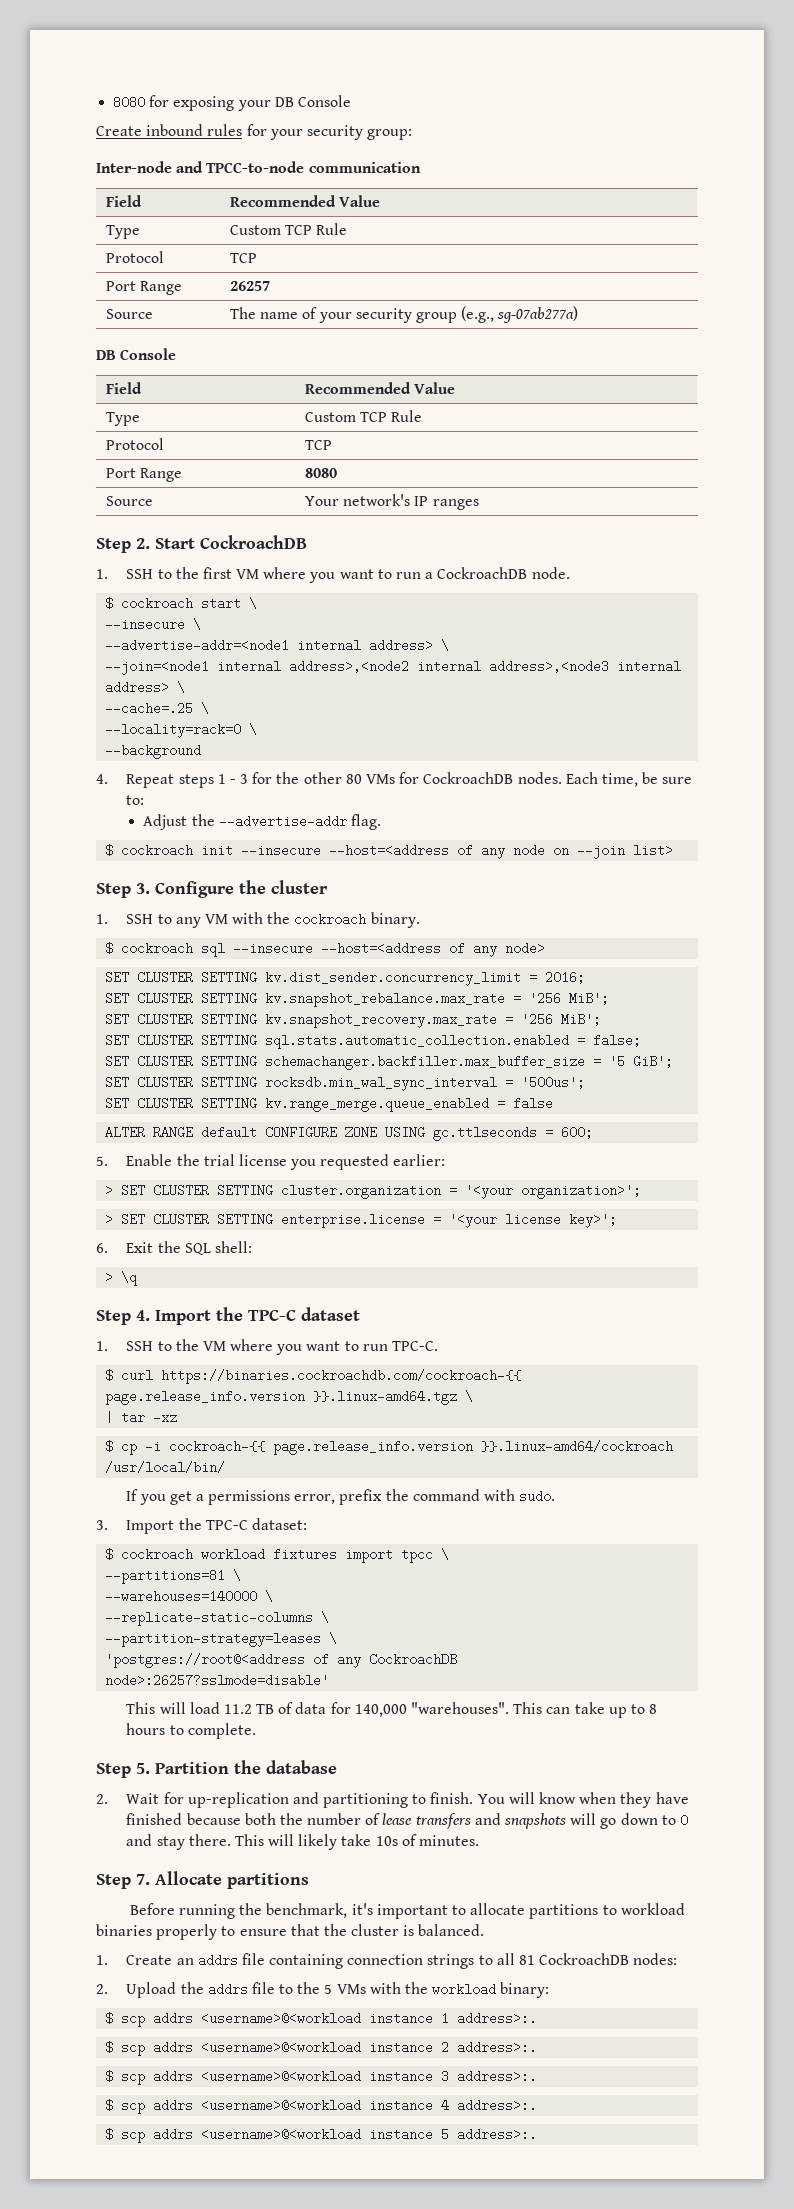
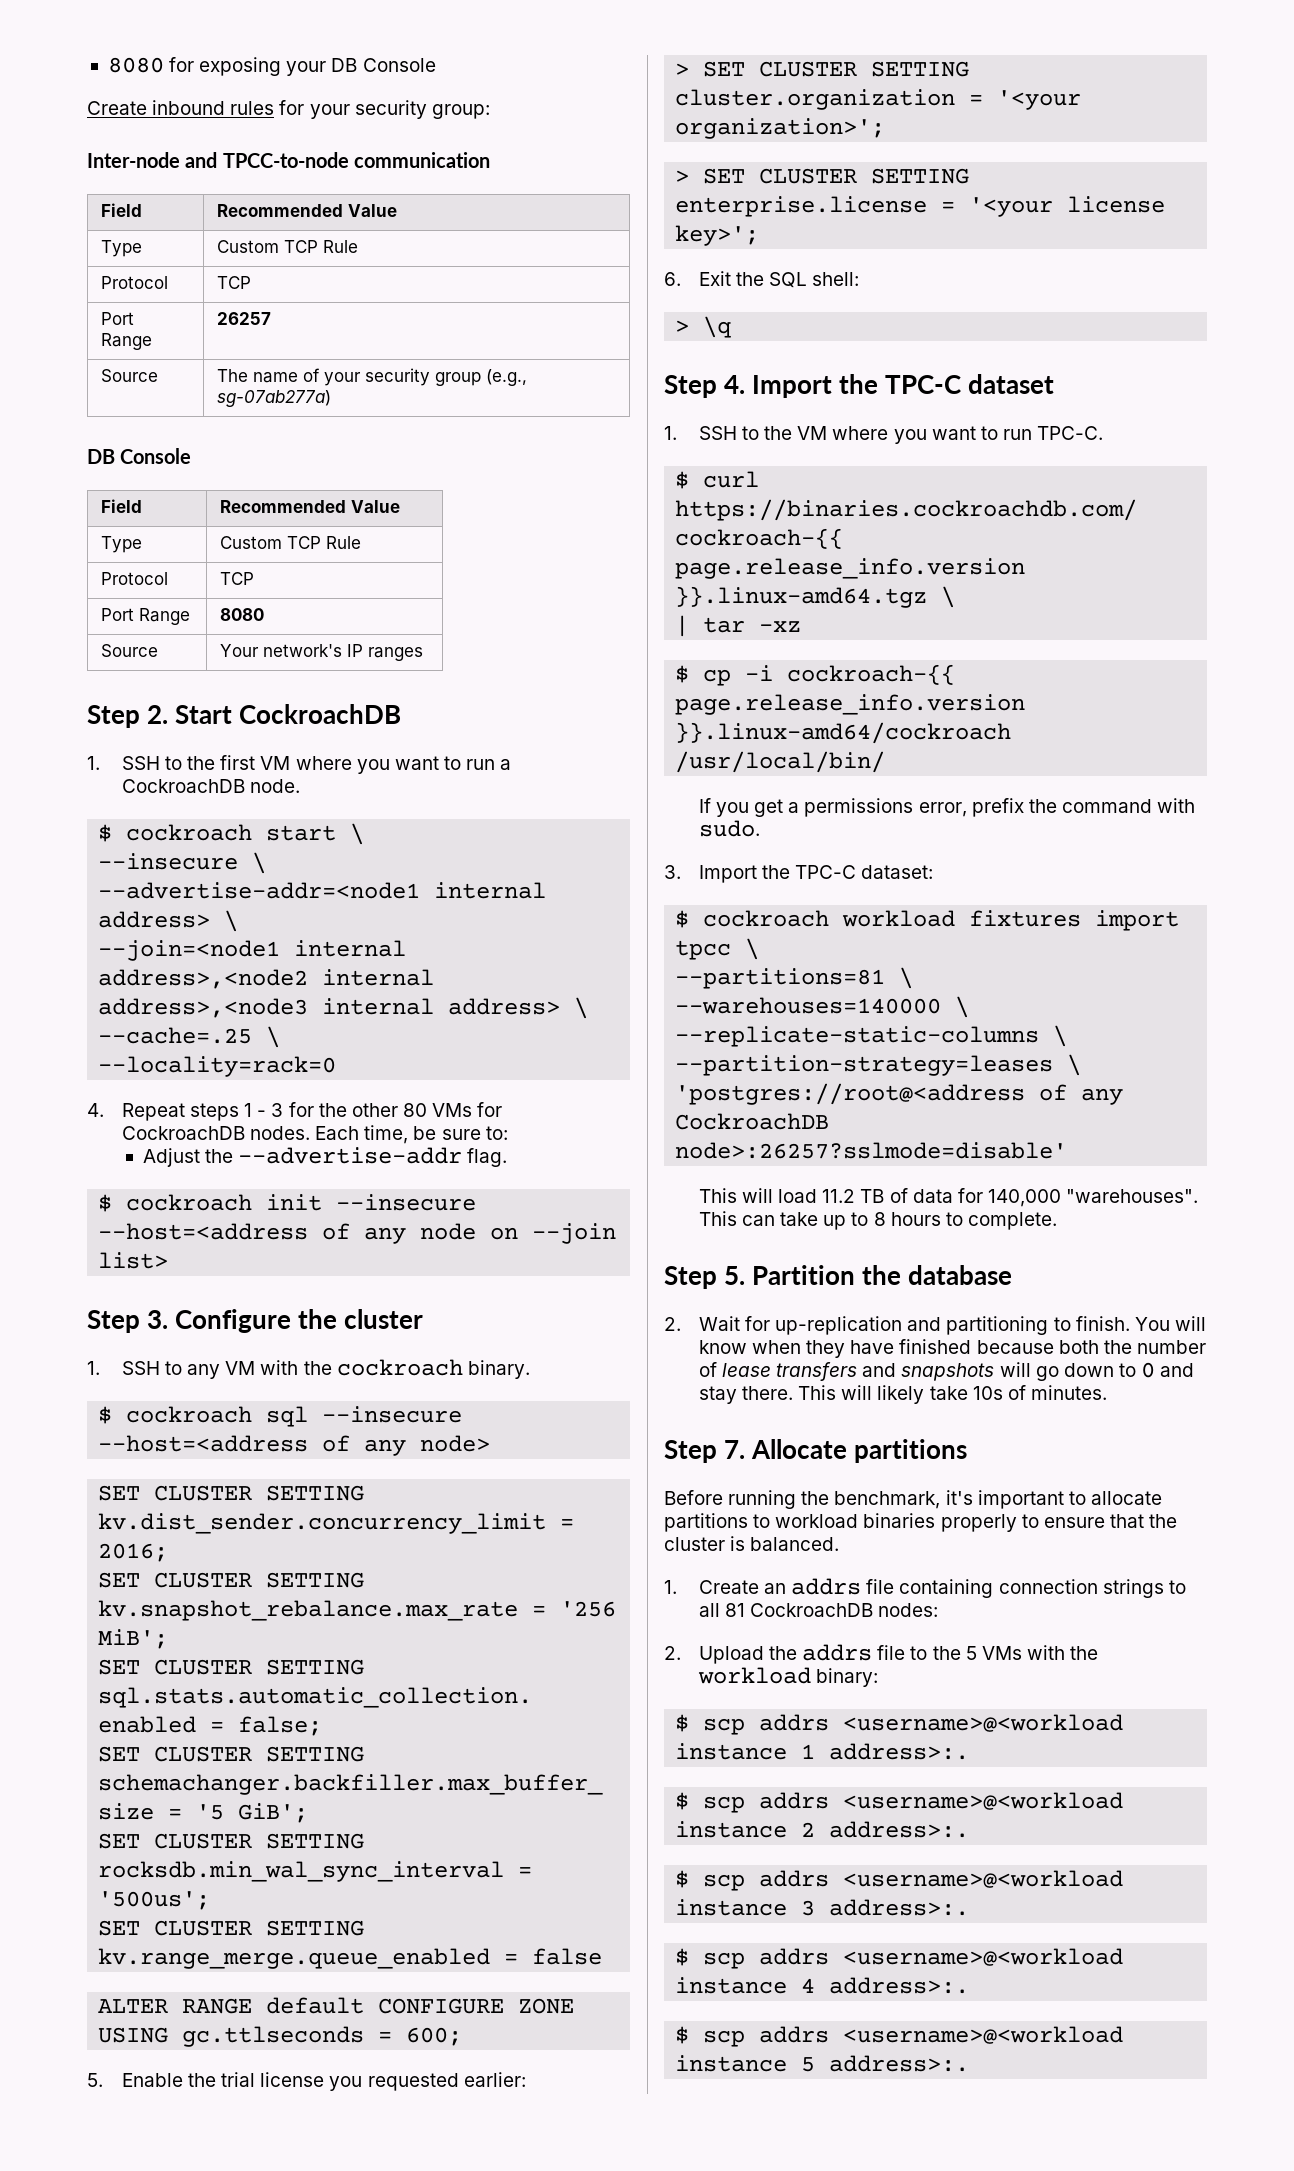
[249,723,258,736] [105,744,202,759] \ // --background -> (337, 1066) none
[105,1013,602,1028] // SET CLUSTER SETTING kv.snapshot_recovery.max_rate = '256 MiB'; -> (169, 1639) none

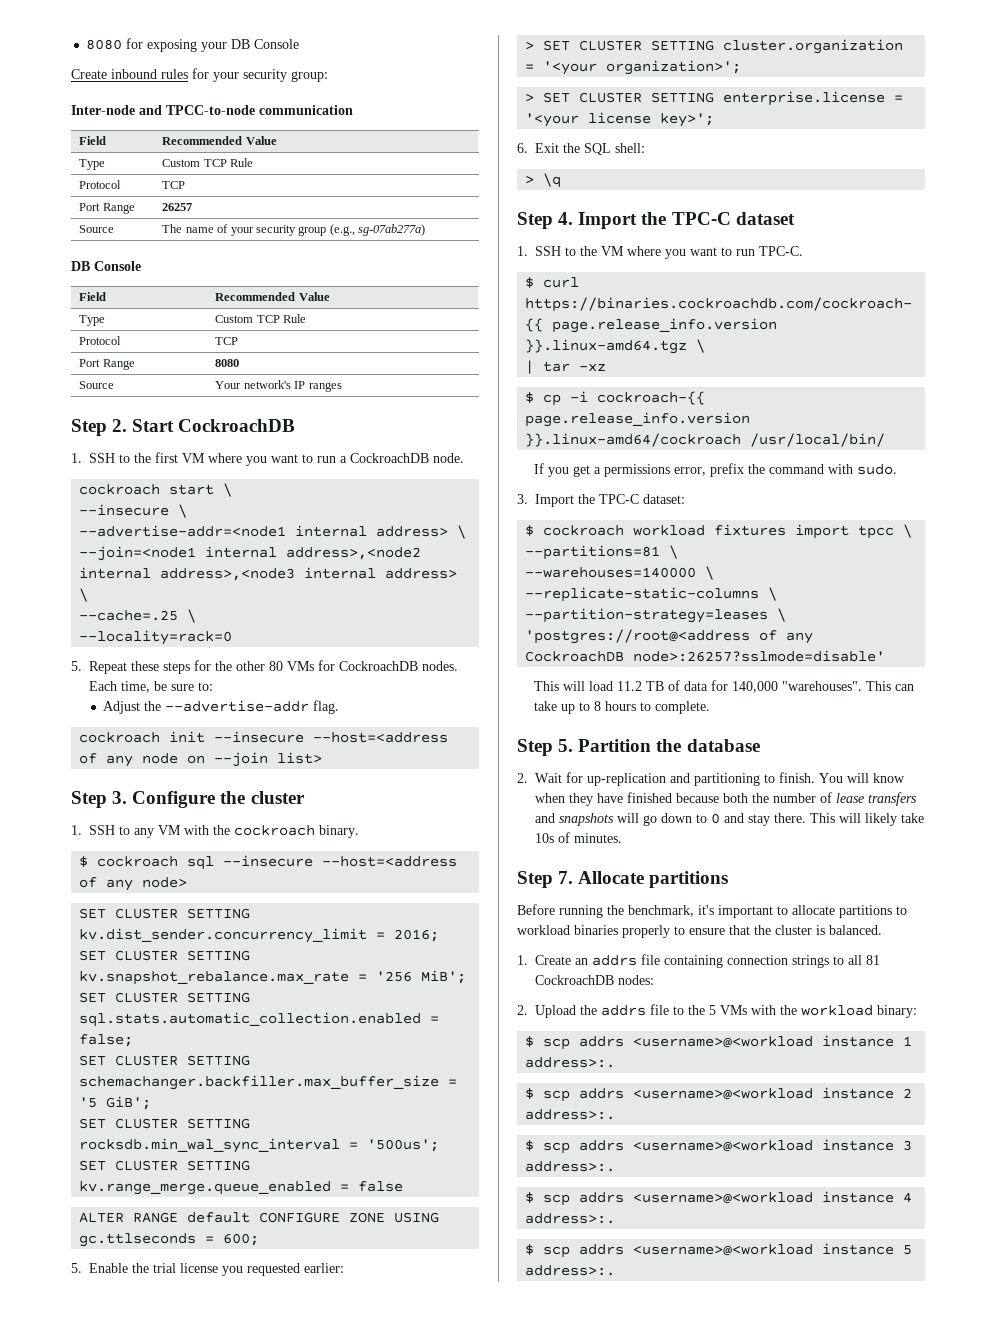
[98,824,113,842] $ -> (464, 458) none
[87,1103,284,1121] 4. Repeat steps 1 - 3 -> [71,661,190,674] 5. Repeat these steps
[98,1194,113,1212] $ -> (340, 707) none

